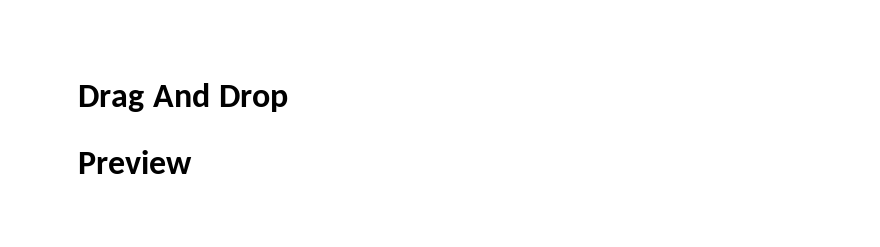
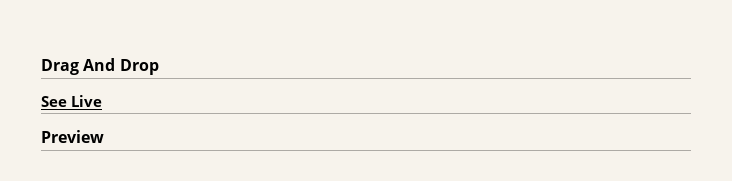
(289, 98) none -> [41,95,102,107] // See Live

